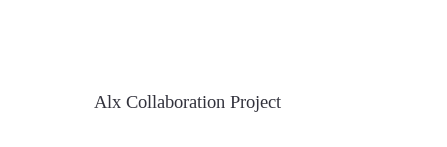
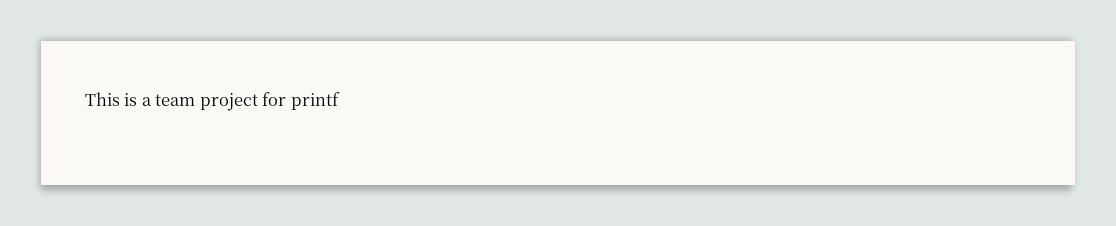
[94,95,282,112] Alx Collaboration Project -> [85,92,340,111] This is a team project for printf

